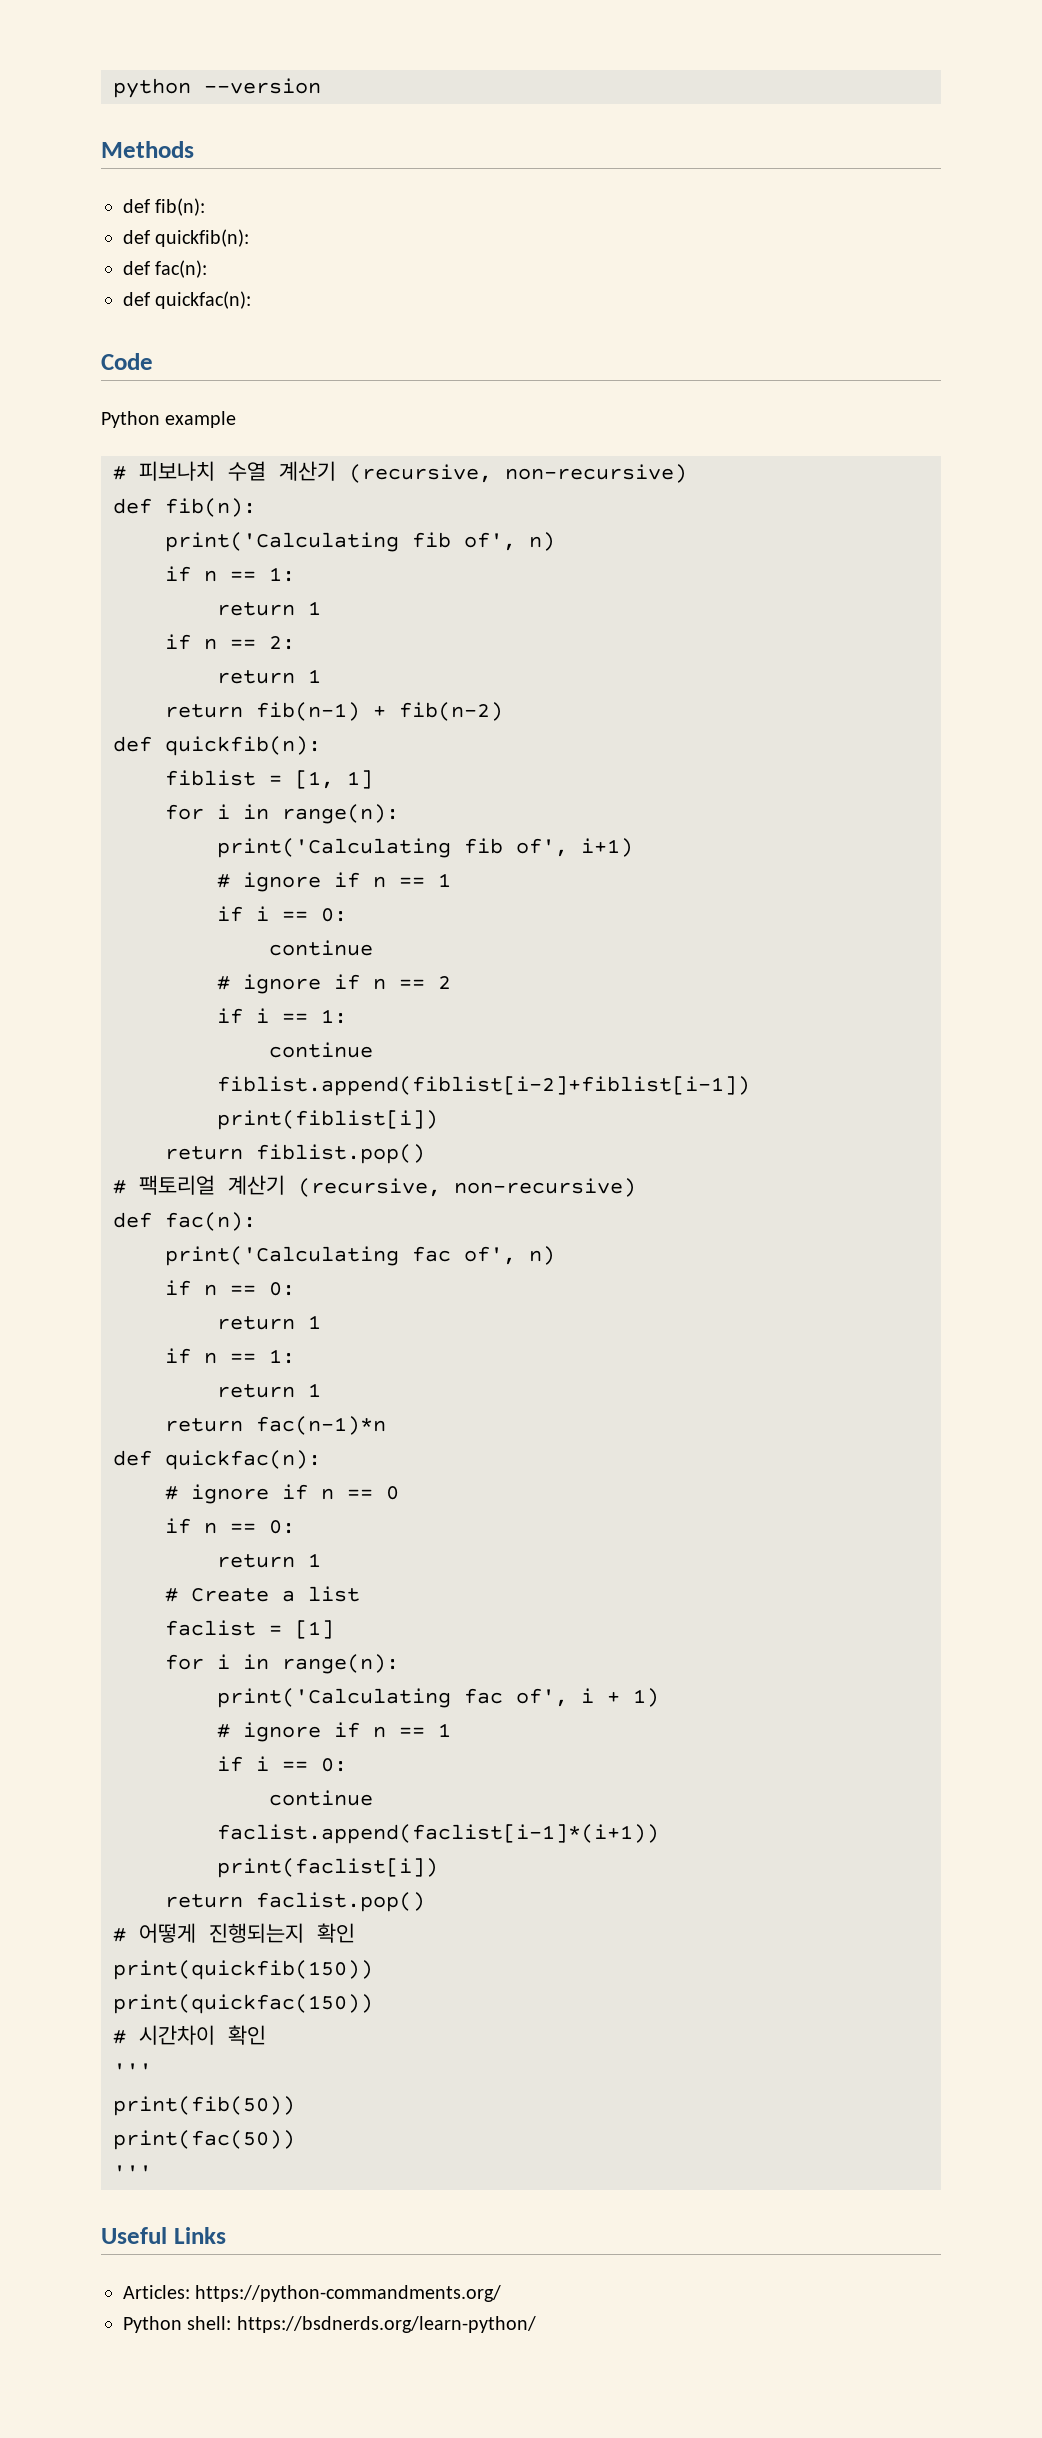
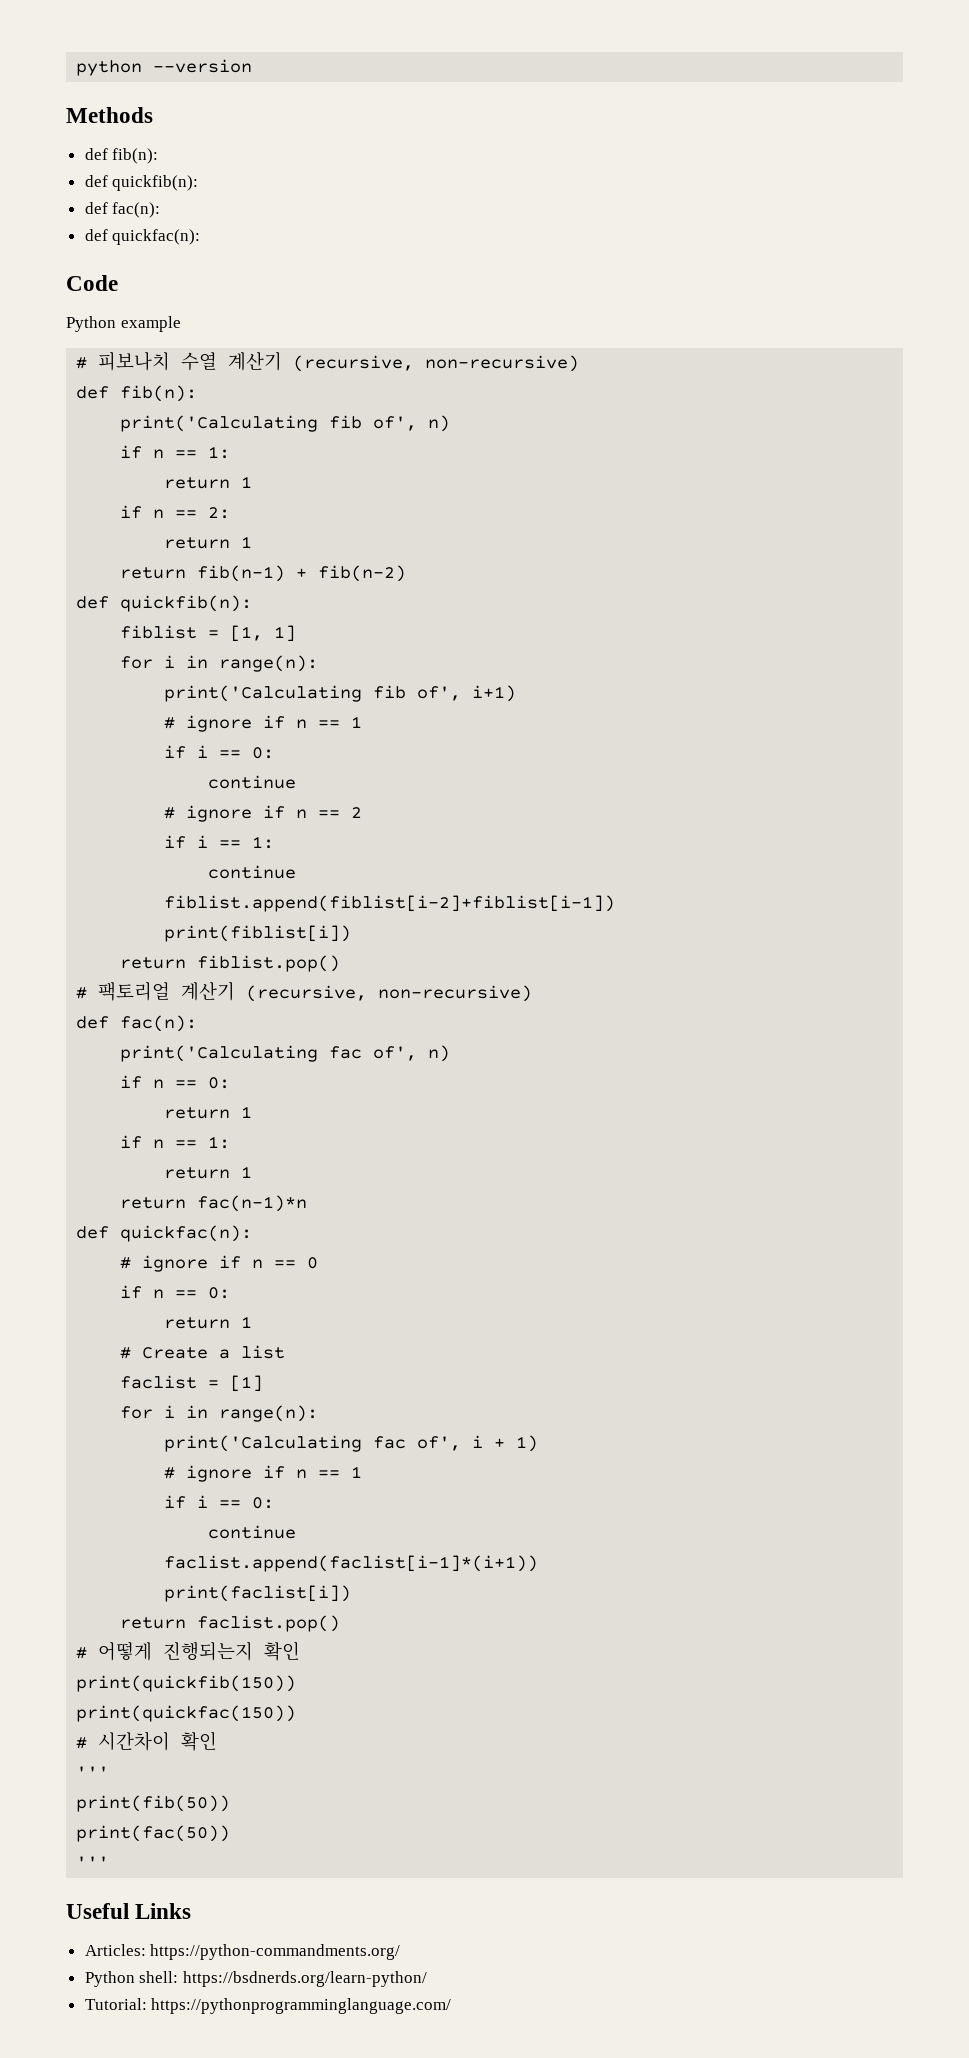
(536, 2324) none -> [84,1998,452,2014] // Tutorial: https://pythonprogramminglanguage.com/

